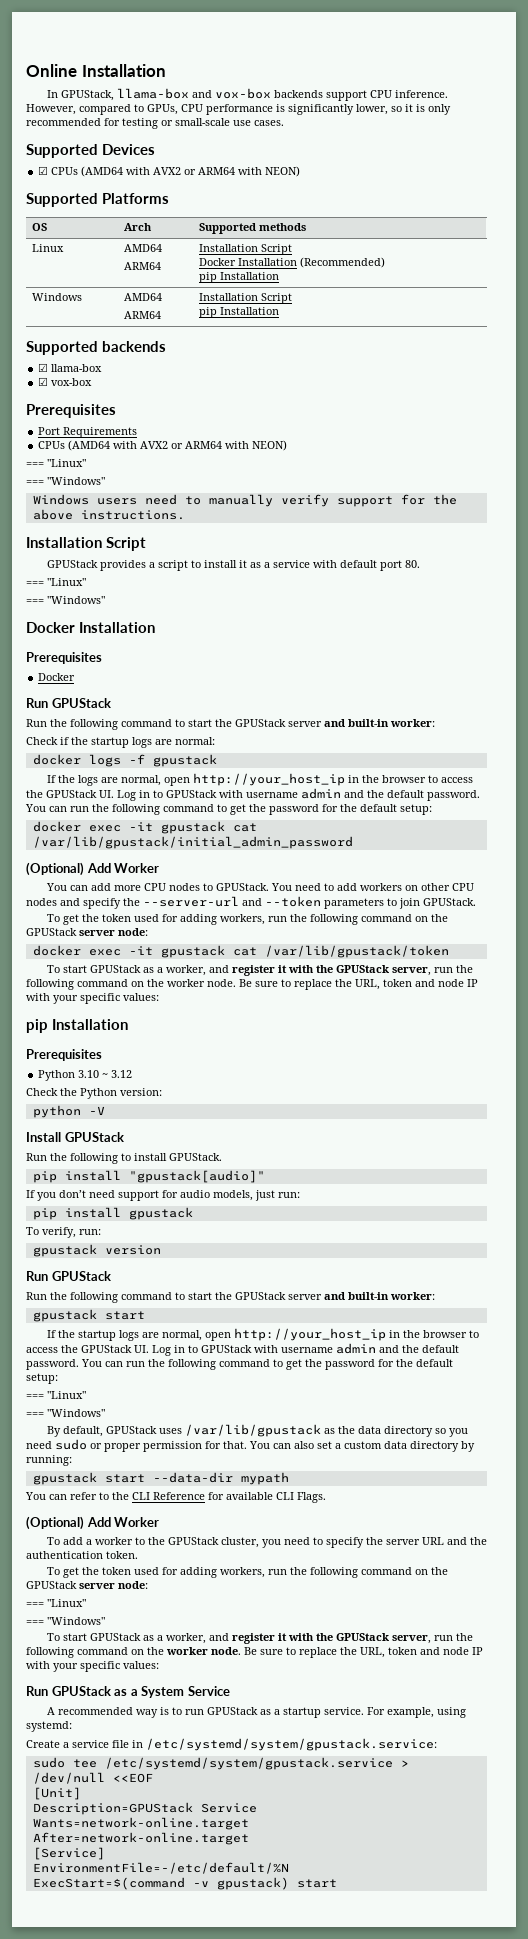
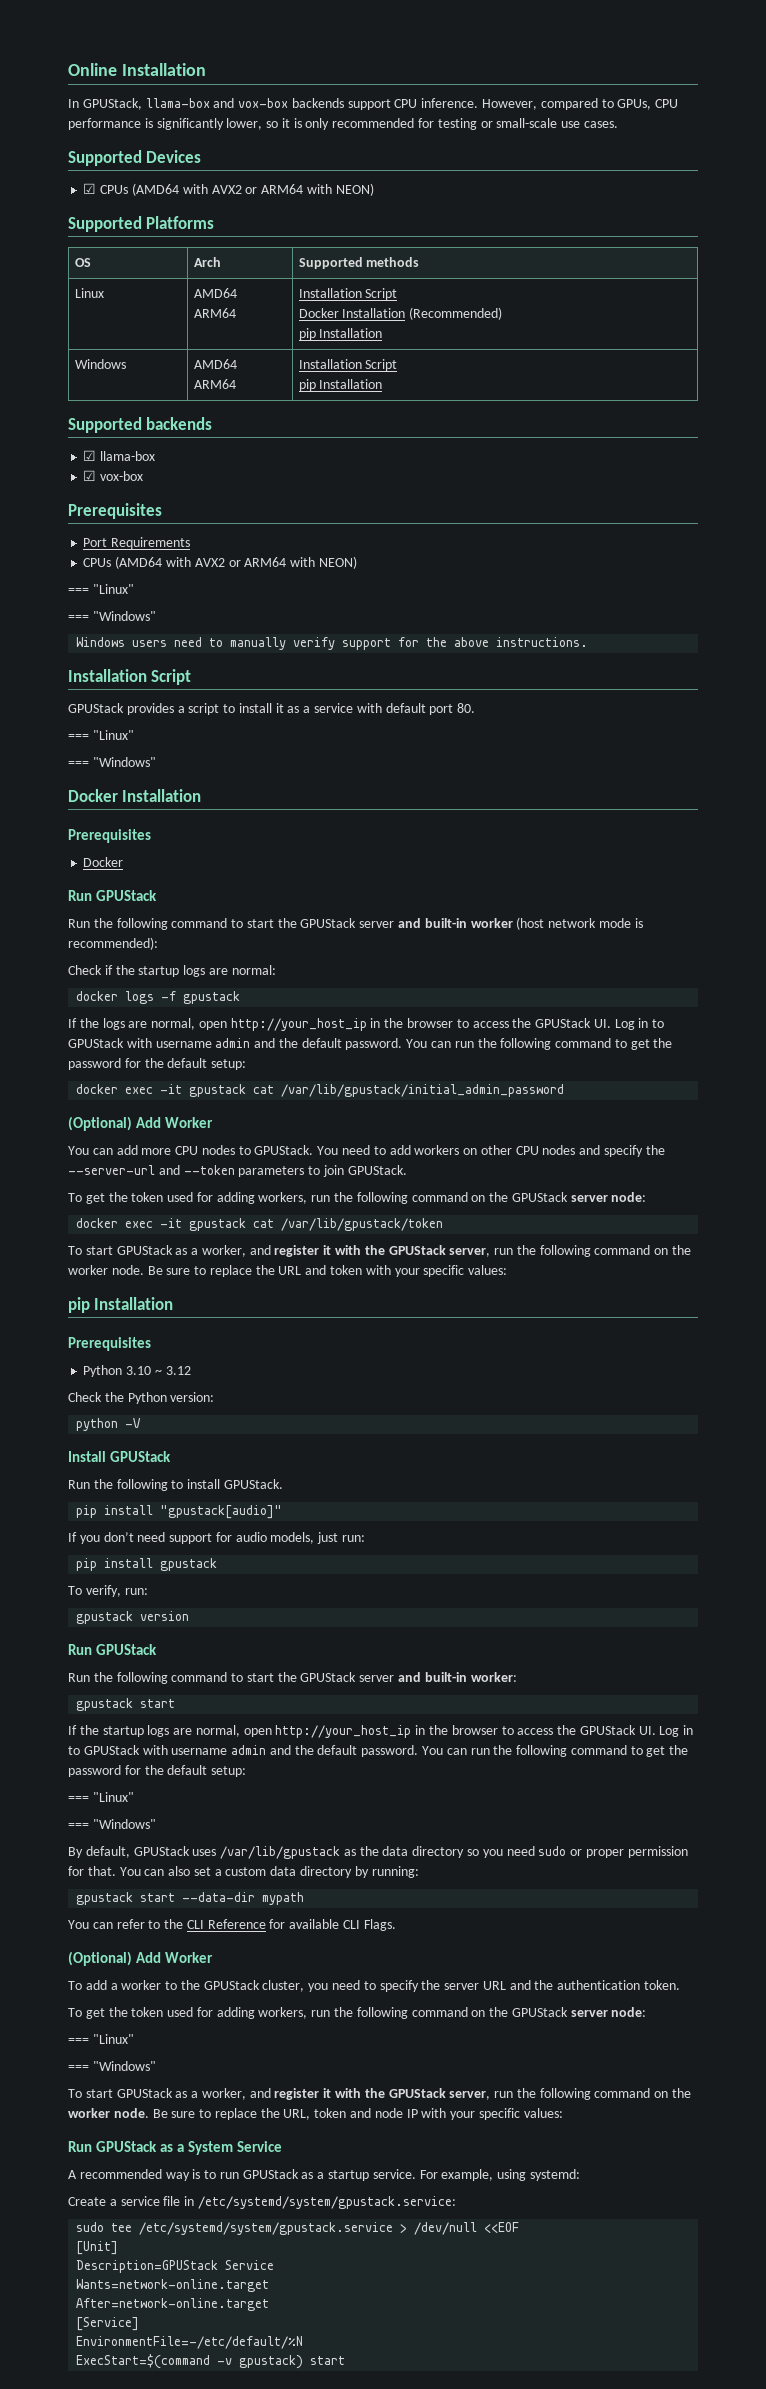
[390,719,435,727] worker: -> [470,917,643,930] [68,937,158,950] worker (host network mode is recommended):
[355,979,478,990] URL, token and node IP -> [278,1265,363,1275] URL and token

